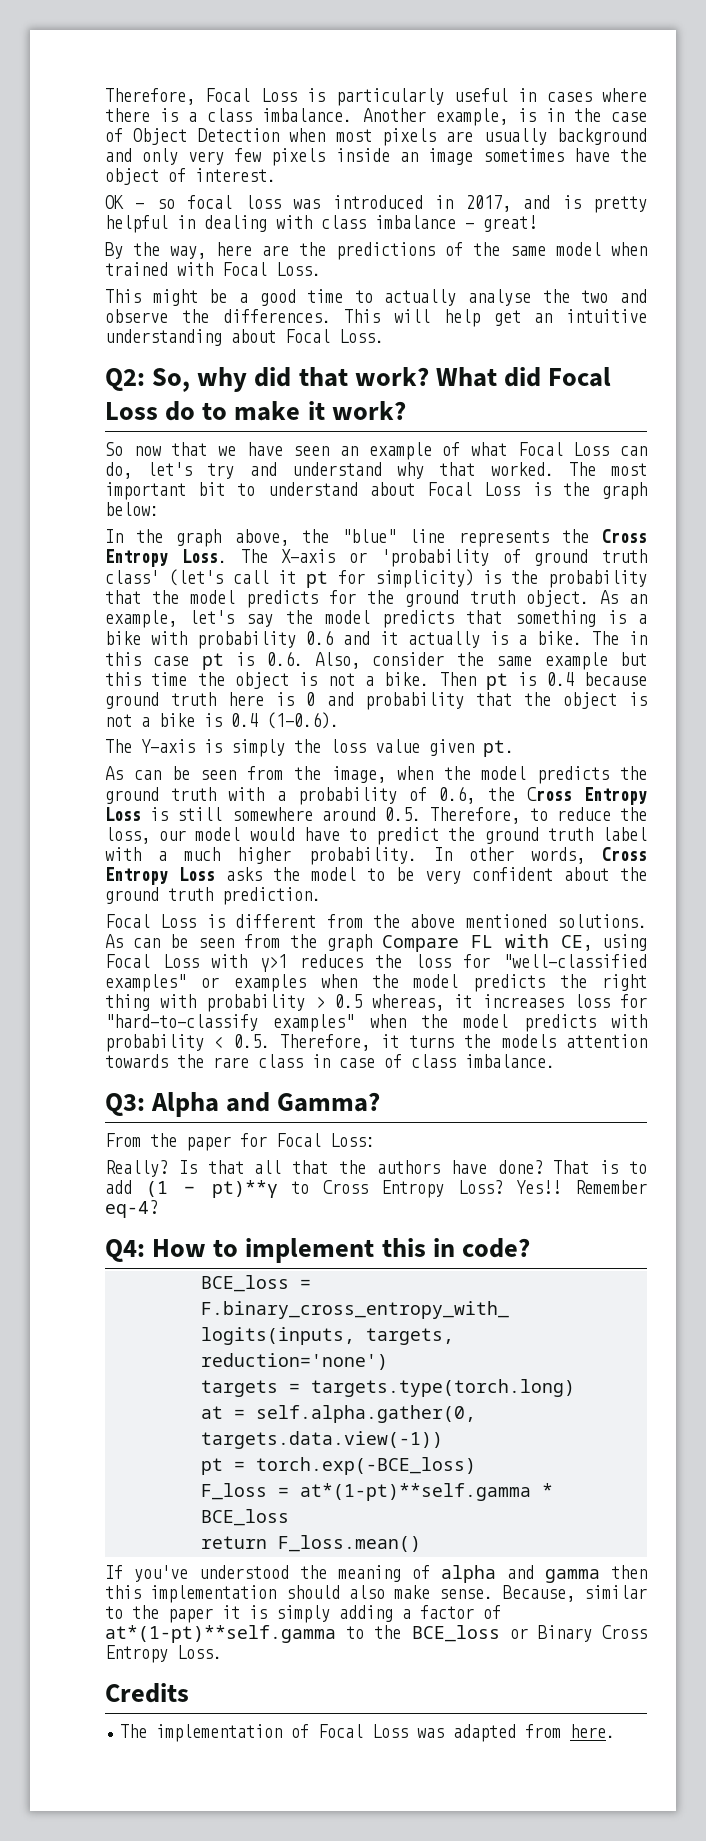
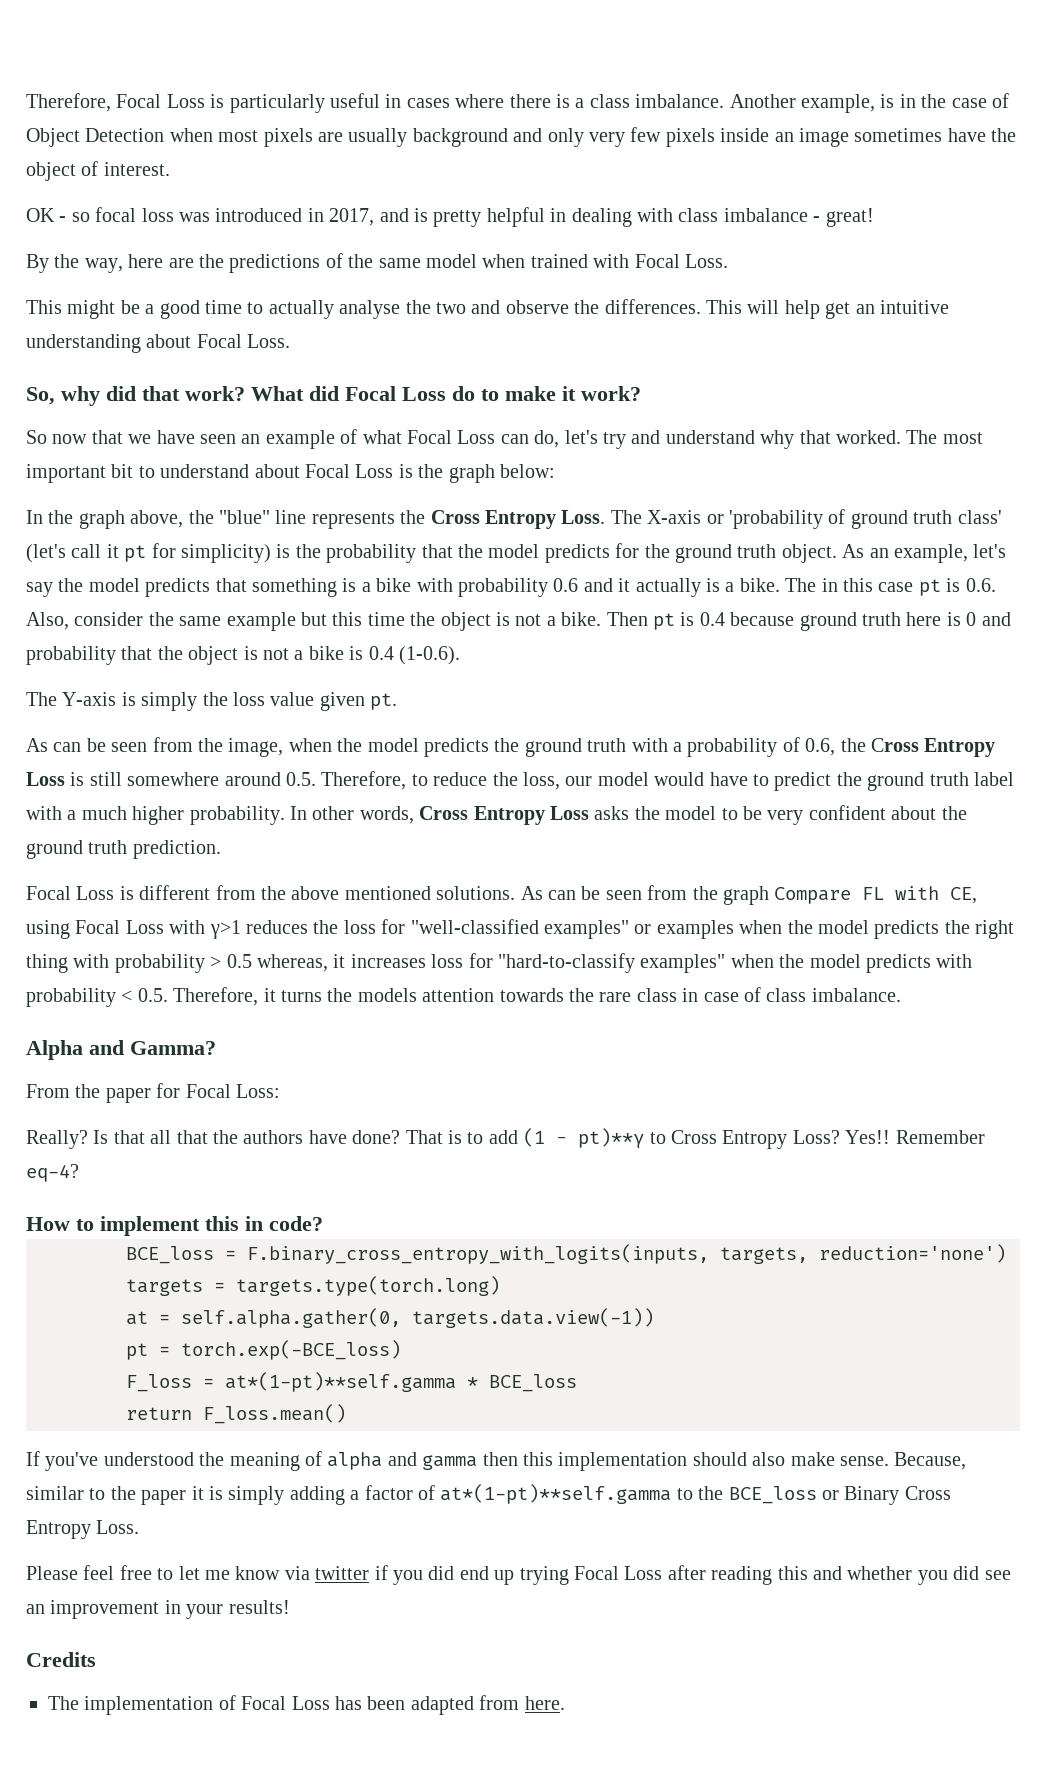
[105,368,145,391] Q2: -> (291, 341) none
[105,1093,145,1116] Q3: -> (901, 995) none
[105,1239,145,1262] Q4: -> (79, 1173) none
(222, 1652) none -> [26,1565,1011,1585] [26,1600,290,1619] // Please feel free to let me know via twitter if you did end up trying Focal Loss after reading this and whether you did see an improvement in your results!
[417,1728,445,1738] was -> [335,1696,406,1710] has been

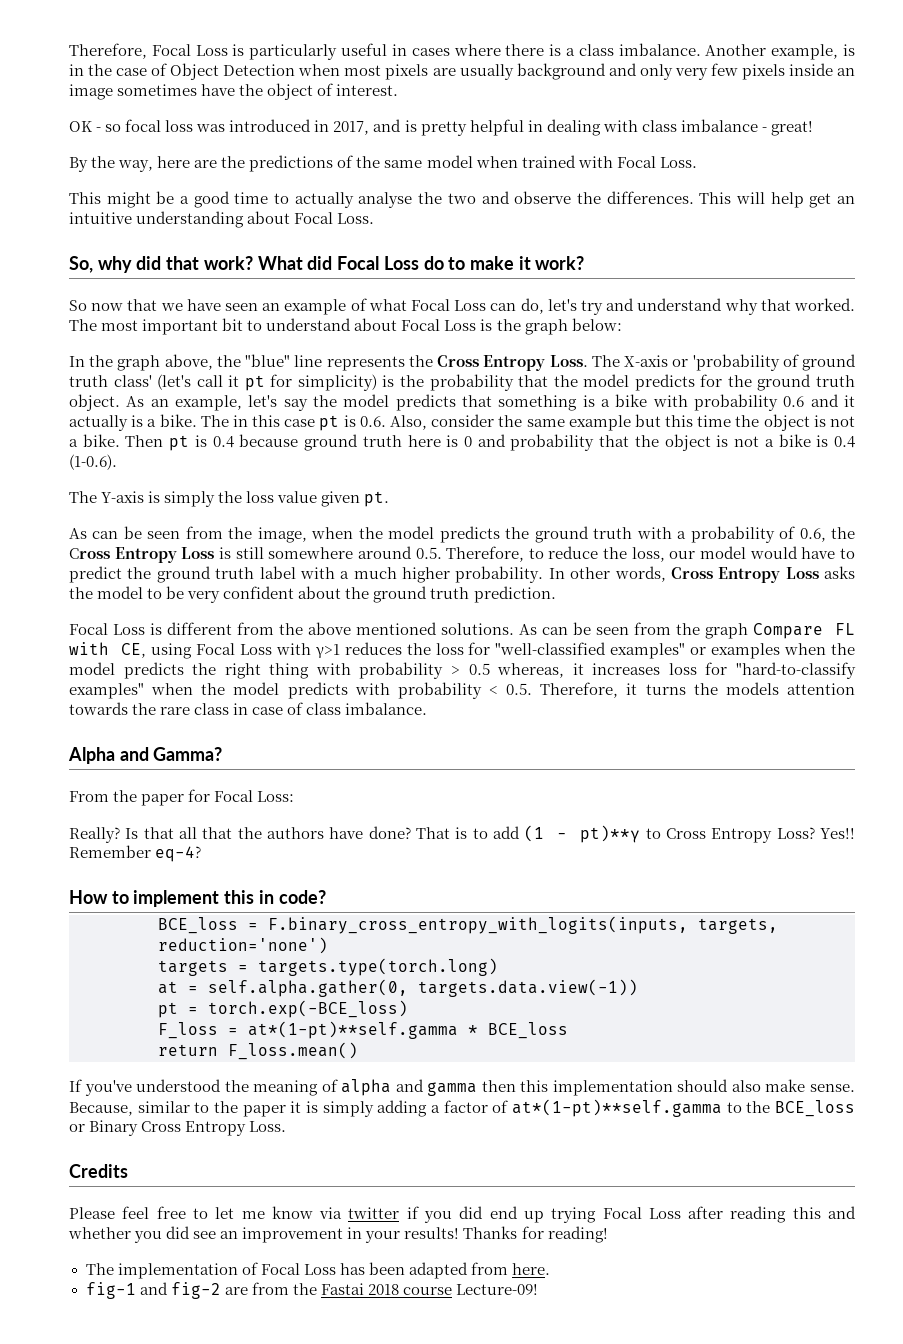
(140, 1527) none -> [69,1164,128,1178] // Credits
[26,1652,96,1667] // Credits -> [463,1226,608,1243] Thanks for reading!
(565, 1703) none -> [85,1282,538,1299] // fig-1 and fig-2 are from the Fastai 2018 course Lecture-09!

